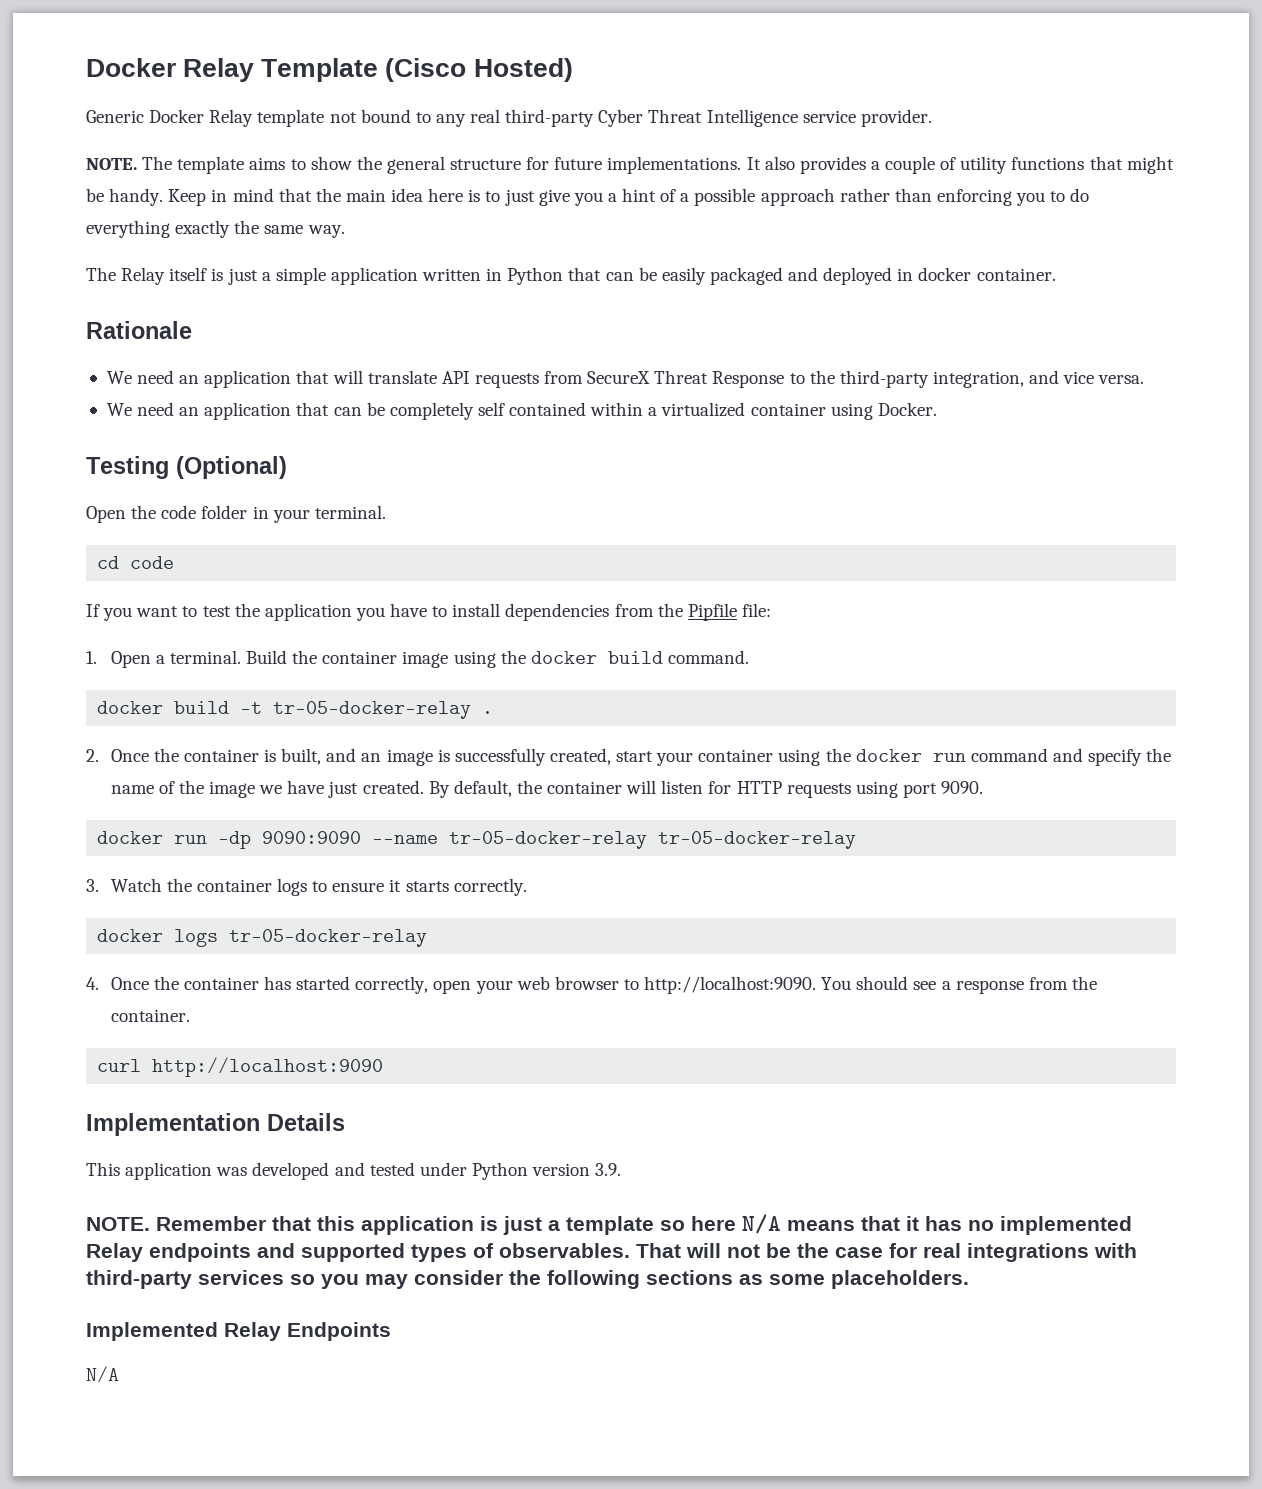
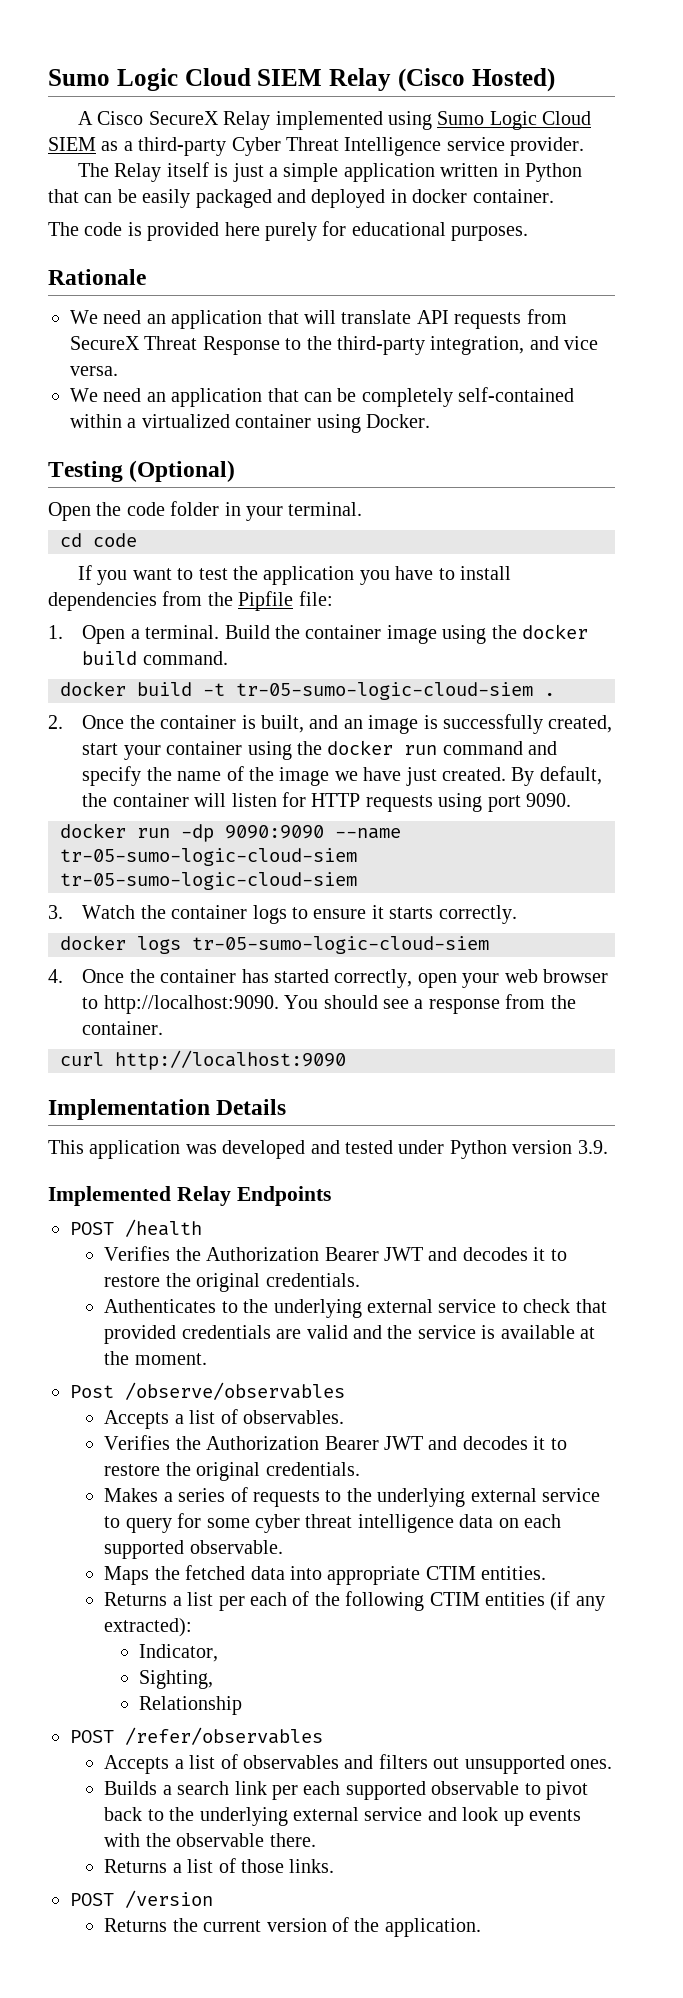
[86,58,573,82] [86,109,501,127] Docker Relay Template (Cisco Hosted) // Generic Docker Relay template not bound to any real -> [48,68,555,92] [78,111,592,130] [48,137,133,151] Sumo Logic Cloud SIEM Relay (Cisco Hosted) // A Cisco SecureX Relay implemented using Sumo Logic Cloud SIEM as a
[86,156,1174,174] [86,188,1090,206] [86,220,345,238] // NOTE. The template aims to show the general structure for future implementations. It also provides a couple of utility functions that might be handy. Keep in mind that the main idea here is to just give you a hint of a possible approach rather than enforcing you to do everything exactly the same way. -> (585, 146) none
(1056, 274) none -> [48,221,529,241] // The code is provided here purely for educational purposes.
[477,402,587,416] self contained -> [458,387,575,402] self-contained
[273,701,472,719] tr-05-docker-relay -> [236,682,533,700] tr-05-sumo-logic-cloud-siem
[449,831,857,849] tr-05-docker-relay tr-05-docker-relay -> [60,848,357,866] [60,872,357,890] tr-05-sumo-logic-cloud-siem tr-05-sumo-logic-cloud-siem
[229,929,428,947] tr-05-docker-relay -> [192,936,489,954] tr-05-sumo-logic-cloud-siem
[86,1214,1132,1235] [86,1243,1137,1262] [86,1270,969,1289] [86,1322,391,1341] [86,1366,119,1383] NOTE. Remember that this application is just a template so here N/A means that it has no implemented Relay endpoints and supported types of observables. That will not be the case for real integrations with third-party services so you may consider the following sections as some placeholders. // Implemented Relay Endpoints // N/A -> [48,1186,331,1206] [70,1219,202,1237] [104,1246,567,1261] [104,1273,360,1292] [104,1299,607,1318] [104,1325,595,1344] [104,1351,207,1365] [70,1382,345,1400] [104,1409,344,1429] [104,1435,567,1450] [104,1462,360,1481] [104,1487,600,1507] [104,1513,561,1533] [104,1540,283,1559] [104,1565,547,1585] [104,1591,605,1611] [104,1618,193,1637] [138,1644,218,1662] [138,1670,213,1689] [138,1696,242,1715] [70,1727,323,1745] [104,1754,612,1774] [104,1781,588,1800] [104,1807,581,1826] [104,1833,316,1847] [104,1858,335,1873] [70,1890,213,1908] [104,1917,481,1937] Implemented Relay Endpoints // POST /health // Verifies the Authorization Bearer JWT and decodes it to restore the original credentials. // Authenticates to the underlying external service to check that provided credentials are valid and the service is available at the moment. // Post /observe/observables // Accepts a list of observables. // Verifies the Authorization Bearer JWT and decodes it to restore the original credentials. // Makes a series of requests to the underlying external service to query for some cyber threat intelligence data on each supported observable. // Maps the fetched data into appropriate CTIM entities. // Returns a list per each of the following CTIM entities (if any extracted): // Indicator, // Sighting, // Relationship // POST /refer/observables // Accepts a list of observables and filters out unsupported ones. // Builds a search link per each supported observable to pivot back to the underlying external service and look up events with the observable there. // Returns a list of those links. // POST /version // Returns the current version of the application.

